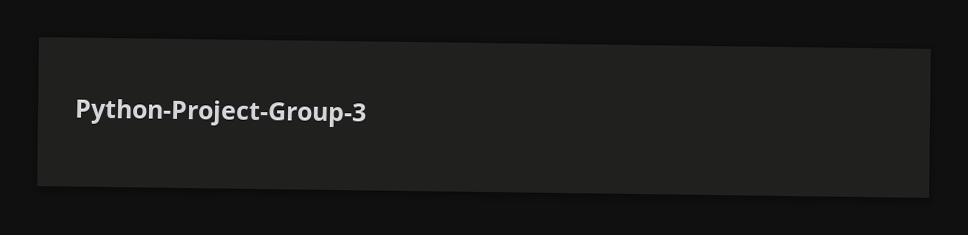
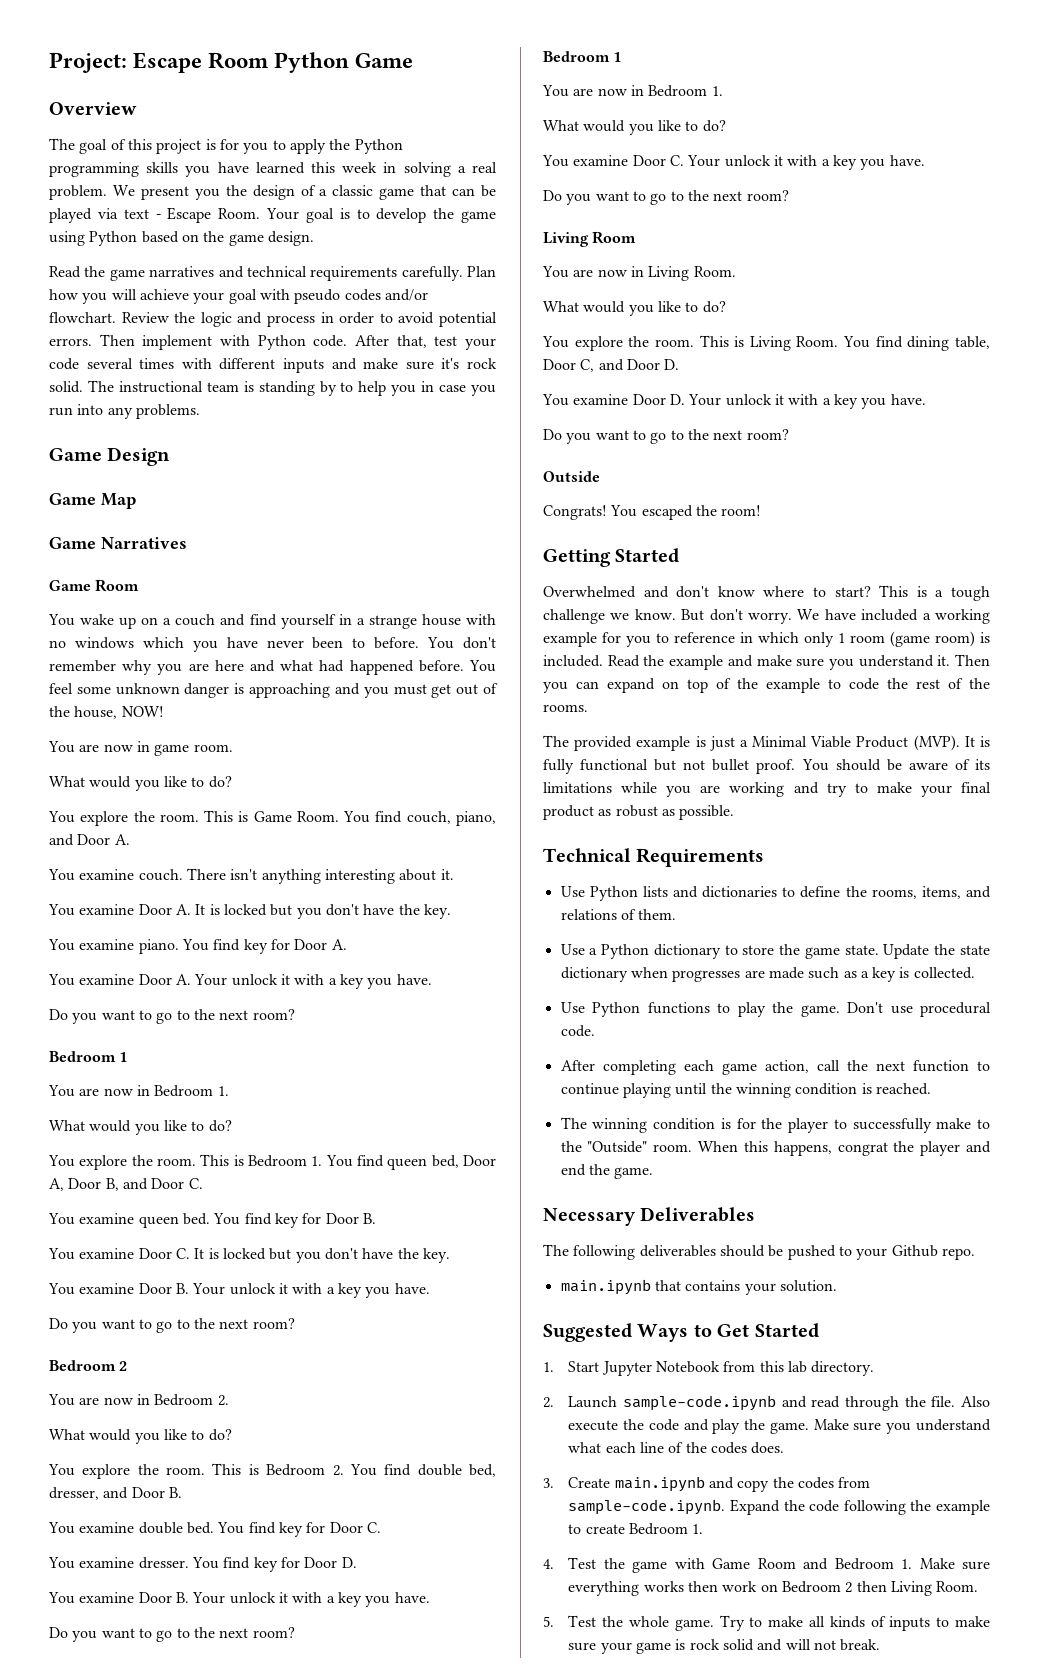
[74,98,367,128] Python-Project-Group-3 -> [49,52,414,73] [49,102,137,115] [49,138,403,154] [49,162,497,177] [49,185,497,200] [49,207,496,223] [49,231,314,246] [49,266,496,281] [49,289,428,304] [49,312,498,327] [49,334,497,350] [49,358,498,373] [49,380,497,396] [49,404,200,419] [49,447,171,466] [49,493,136,509] [49,537,187,549] [49,579,140,592] [48,614,497,629] [49,637,496,652] [49,660,496,675] [49,683,498,698] [49,706,164,719] [48,741,233,756] [49,776,232,791] [48,810,496,826] [49,834,130,846] [48,868,454,884] [48,904,451,919] [48,939,347,954] [48,974,432,989] [49,1009,295,1024] [49,1051,128,1062] [48,1085,229,1097] [49,1120,232,1135] [48,1154,496,1170] [49,1178,203,1191] [48,1213,376,1228] [48,1248,450,1263] [48,1283,430,1298] [49,1318,295,1333] [49,1360,128,1371] [48,1394,229,1406] [49,1429,232,1444] [48,1463,497,1479] [49,1487,182,1500] [48,1522,381,1537] [48,1557,357,1572] [48,1592,430,1607] [49,1627,295,1642] [543,51,622,62] [542,85,723,97] [543,120,726,135] [542,155,925,170] [543,190,789,205] [543,231,637,247] [542,266,736,281] [543,301,726,316] [542,335,990,351] [543,359,680,372] [542,394,926,409] [543,429,789,444] [543,471,600,482] [543,505,762,520] [543,548,680,567] [543,585,991,601] [543,609,990,624] [543,631,990,647] [543,654,990,670] [543,678,990,693] [543,704,588,712] [543,735,990,751] [543,759,991,774] [543,782,992,797] [543,805,735,820] [543,848,765,867] [560,886,991,901] [560,909,677,920] [560,944,990,959] [560,967,975,982] [560,1002,991,1017] [560,1025,595,1037] [560,1060,990,1075] [560,1083,931,1098] [560,1117,990,1133] [560,1141,991,1156] [560,1164,654,1179] [543,1207,756,1226] [543,1244,975,1260] [560,1279,837,1295] [543,1323,819,1342] [543,1361,875,1376] [543,1395,990,1411] [568,1419,992,1434] [568,1442,785,1454] [543,1476,871,1492] [568,1499,990,1515] [568,1523,704,1535] [543,1557,990,1573] [568,1581,979,1596] [543,1615,990,1631] [568,1639,881,1654] Project: Escape Room Python Game // Overview // The goal of this project is for you to apply the Python programming skills you have learned this week in solving a real problem. We present you the design of a classic game that can be played via text - Escape Room. Your goal is to develop the game using Python based on the game design. // Read the game narratives and technical requirements carefully. Plan how you will achieve your goal with pseudo codes and/or flowchart. Review the logic and process in order to avoid potential errors. Then implement with Python code. After that, test your code several times with different inputs and make sure it's rock solid. The instructional team is standing by to help you in case you run into any problems. // Game Design // Game Map // Game Narratives // Game Room // You wake up on a couch and find yourself in a strange house with no windows which you have never been to before. You don't remember why you are here and what had happened before. You feel some unknown danger is approaching and you must get out of the house, NOW! // You are now in game room. // What would you like to do? // You explore the room. This is Game Room. You find couch, piano, and Door A. // You examine couch. There isn't anything interesting about it. // You examine Door A. It is locked but you don't have the key. // You examine piano. You find key for Door A. // You examine Door A. Your unlock it with a key you have. // Do you want to go to the next room? // Bedroom 1 // You are now in Bedroom 1. // What would you like to do? // You explore the room. This is Bedroom 1. You find queen bed, Door A, Door B, and Door C. // You examine queen bed. You find key for Door B. // You examine Door C. It is locked but you don't have the key. // You examine Door B. Your unlock it with a key you have. // Do you want to go to the next room? // Bedroom 2 // You are now in Bedroom 2. // What would you like to do? // You explore the room. This is Bedroom 2. You find double bed, dresser, and Door B. // You examine double bed. You find key for Door C. // You examine dresser. You find key for Door D. // You examine Door B. Your unlock it with a key you have. // Do you want to go to the next room? // Bedroom 1 // You are now in Bedroom 1. // What would you like to do? // You examine Door C. Your unlock it with a key you have. // Do you want to go to the next room? // Living Room // You are now in Living Room. // What would you like to do? // You explore the room. This is Living Room. You find dining table, Door C, and Door D. // You examine Door D. Your unlock it with a key you have. // Do you want to go to the next room? // Outside // Congrats! You escaped the room! // Getting Started // Overwhelmed and don't know where to start? This is a tough challenge we know. But don't worry. We have included a working example for you to reference in which only 1 room (game room) is included. Read the example and make sure you understand it. Then you can expand on top of the example to code the rest of the rooms. // The provided example is just a Minimal Viable Product (MVP). It is fully functional but not bullet proof. You should be aware of its limitations while you are working and try to make your final product as robust as possible. // Technical Requirements // Use Python lists and dictionaries to define the rooms, items, and relations of them. // Use a Python dictionary to store the game state. Update the state dictionary when progresses are made such as a key is collected. // Use Python functions to play the game. Don't use procedural code. // After completing each game action, call the next function to continue playing until the winning condition is reached. // The winning condition is for the player to successfully make to the "Outside" room. When this happens, congrat the player and end the game. // Necessary Deliverables // The following deliverables should be pushed to your Github repo. // main.ipynb that contains your solution. // Suggested Ways to Get Started // 1. Start Jupyter Notebook from this lab directory. // 2. Launch sample-code.ipynb and read through the file. Also execute the code and play the game. Make sure you understand what each line of the codes does. // 3. Create main.ipynb and copy the codes from sample-code.ipynb. Expand the code following the example to create Bedroom 1. // 4. Test the game with Game Room and Bedroom 1. Make sure everything works then work on Bedroom 2 then Living Room. // 5. Test the whole game. Try to make all kinds of inputs to make sure your game is rock solid and will not break.

